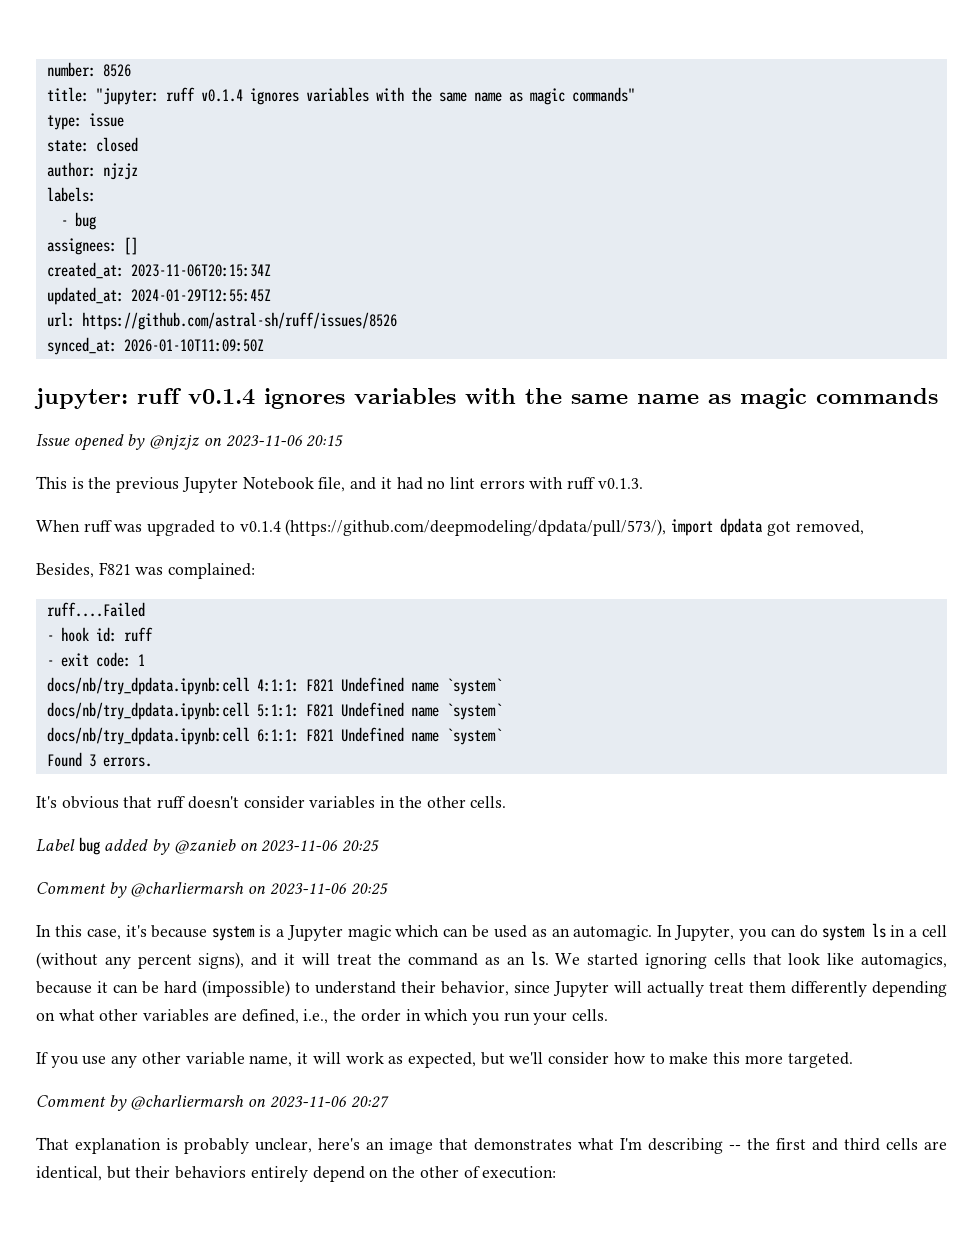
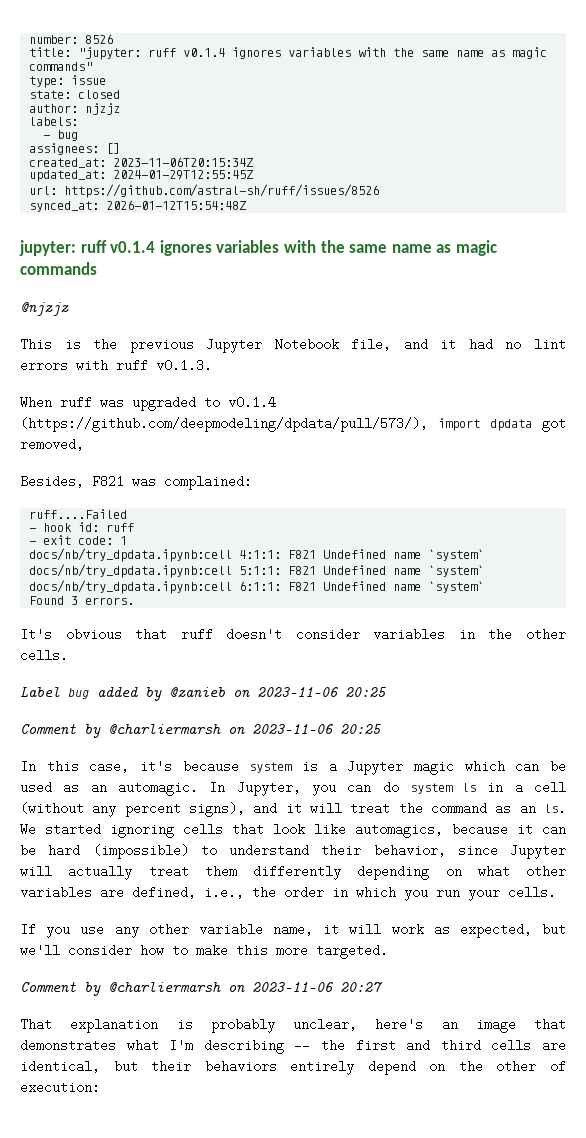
[123,339,264,352] 2026-01-10T11:09:50Z -> [106,200,248,210] 2026-01-12T15:54:48Z
[36,434,344,451] Issue opened by @njzjz on 2023-11-06 20:15 -> [20,302,69,316] @njzjz

